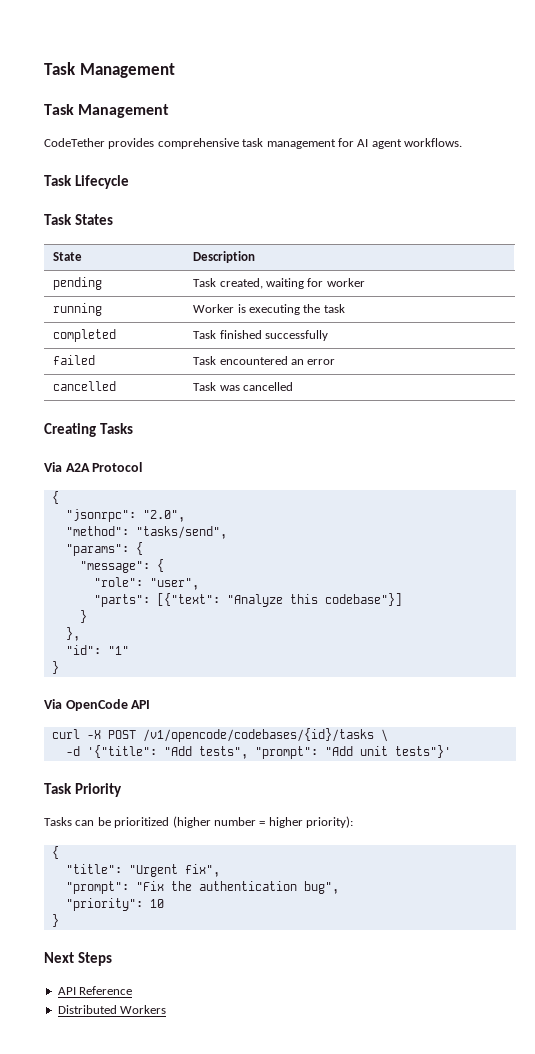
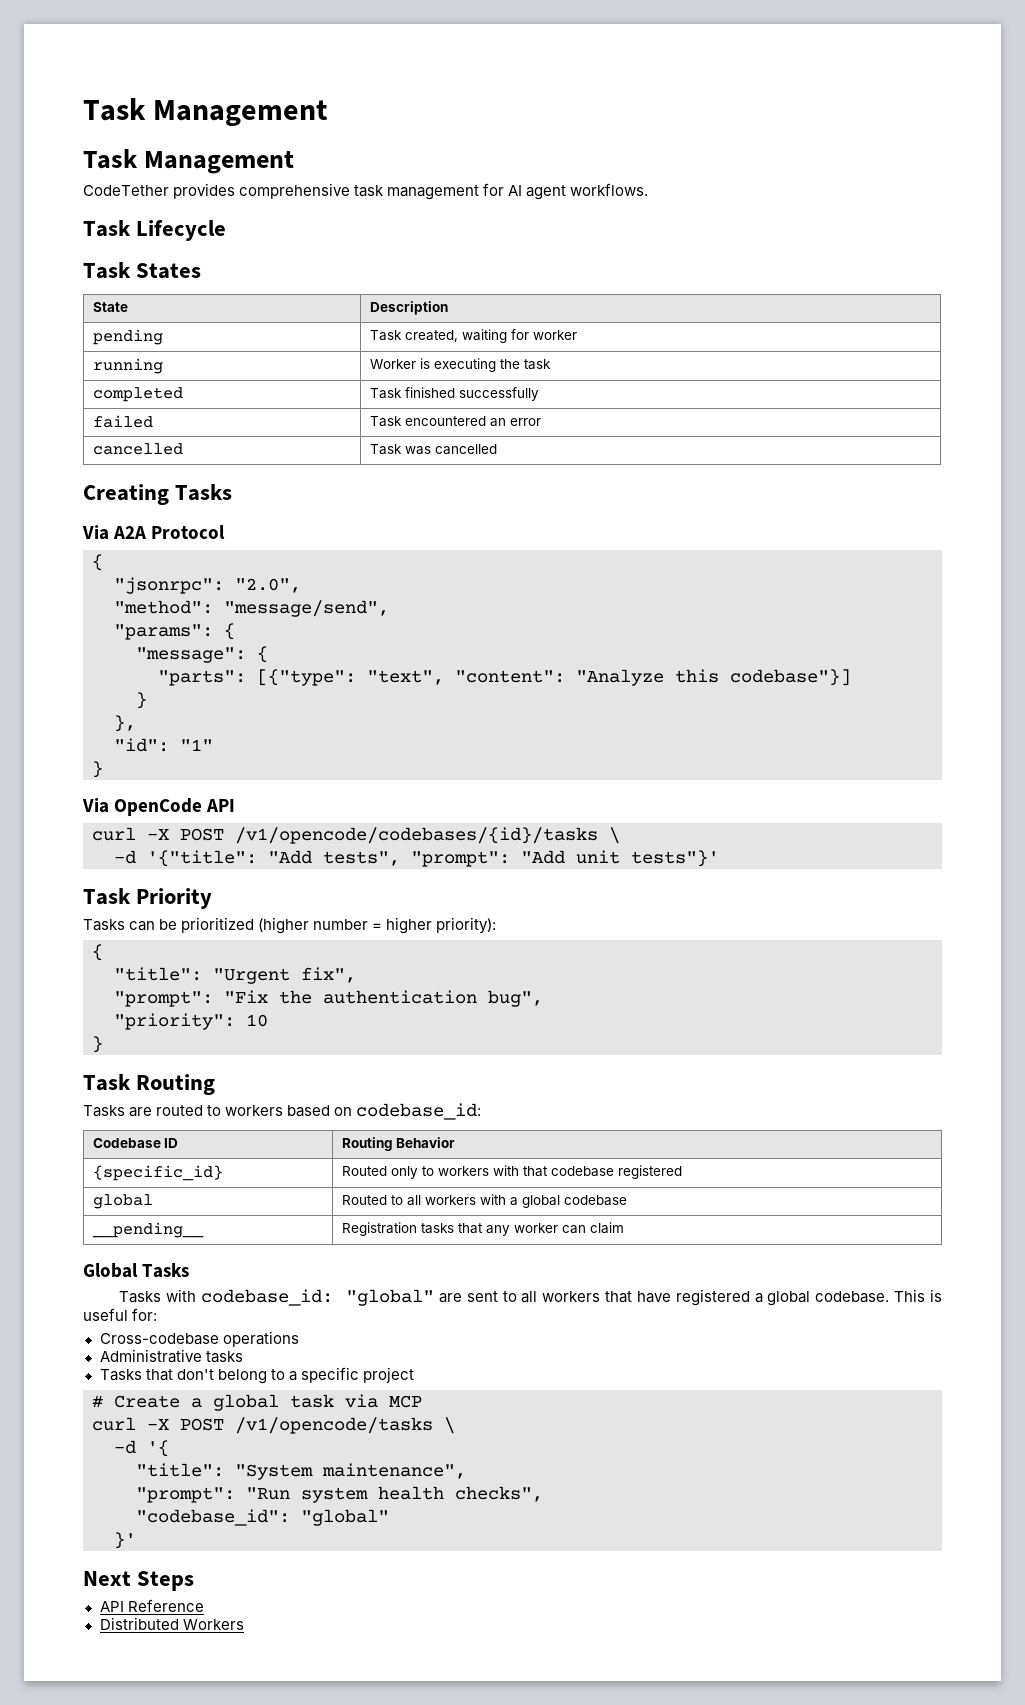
[135,526,227,539] "tasks/send", -> [224,600,389,617] "message/send",
[93,577,199,590] // "role": "user", -> (268, 654) none
[156,593,220,606] [{"text": -> [257,669,565,686] [{"type": "text", "content":
(59, 920) none -> [83,1074,216,1095] [83,1103,482,1120] [92,1138,179,1148] [341,1137,456,1151] [92,1165,223,1181] [341,1165,682,1179] [92,1194,153,1209] [341,1194,627,1208] [91,1222,204,1238] [341,1222,624,1236] [83,1263,190,1278] [119,1289,942,1306] [83,1308,158,1321] [99,1331,299,1347] [99,1349,243,1363] [99,1367,414,1384] [92,1394,422,1411] [92,1417,455,1434] [114,1440,169,1457] [136,1463,466,1480] [136,1486,543,1503] [136,1509,389,1526] [114,1532,136,1549] // Task Routing // Tasks are routed to workers based on codebase_id: // Codebase ID | Routing Behavior // {specific_id} | Routed only to workers with that codebase registered // global | Routed to all workers with a global codebase // __pending__ | Registration tasks that any worker can claim // Global Tasks // Tasks with codebase_id: "global" are sent to all workers that have registered a global codebase. This is useful for: // Cross-codebase operations // Administrative tasks // Tasks that don't belong to a specific project // # Create a global task via MCP // curl -X POST /v1/opencode/tasks \ // -d '{ // "title": "System maintenance", // "prompt": "Run system health checks", // "codebase_id": "global" // }'

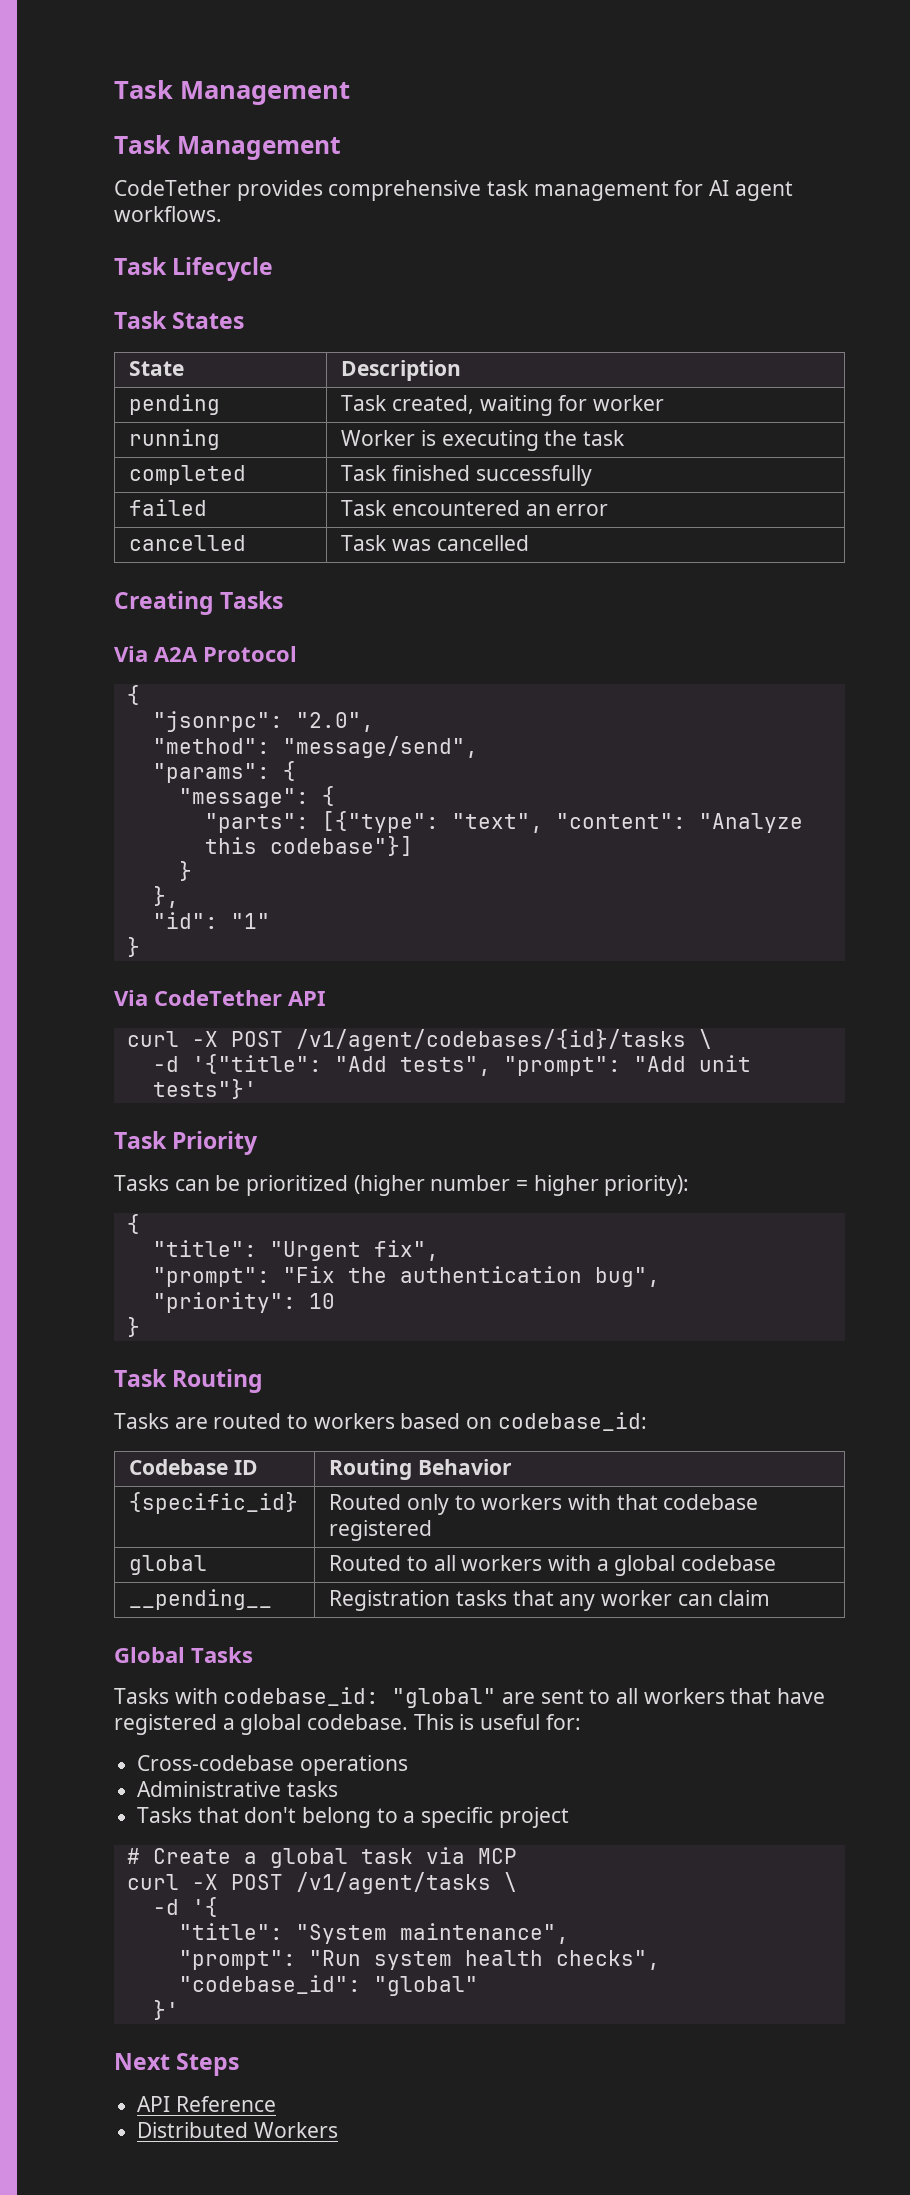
[114,798,203,816] OpenCode -> [154,990,282,1006] CodeTether
[235,827,598,844] /v1/opencode/codebases/{id}/tasks -> [295,1029,686,1051] /v1/agent/codebases/{id}/tasks
[235,1417,433,1434] /v1/opencode/tasks -> [295,1872,491,1894] /v1/agent/tasks

